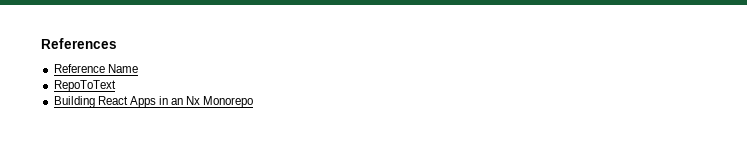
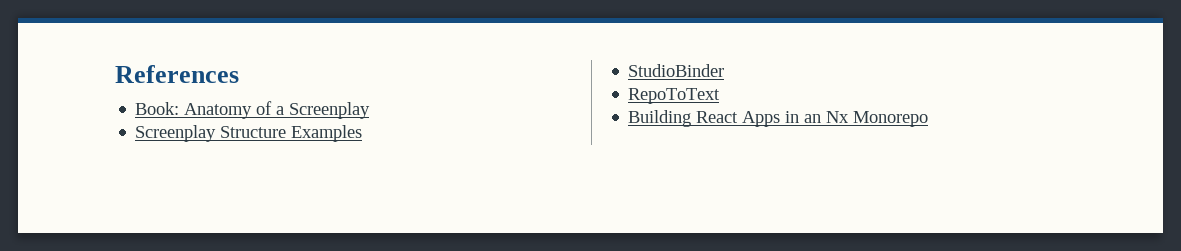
[53,64,138,73] Reference Name -> [135,101,371,119] [135,125,363,142] [628,64,725,77] Book: Anatomy of a Screenplay // Screenplay Structure Examples // StudioBinder

